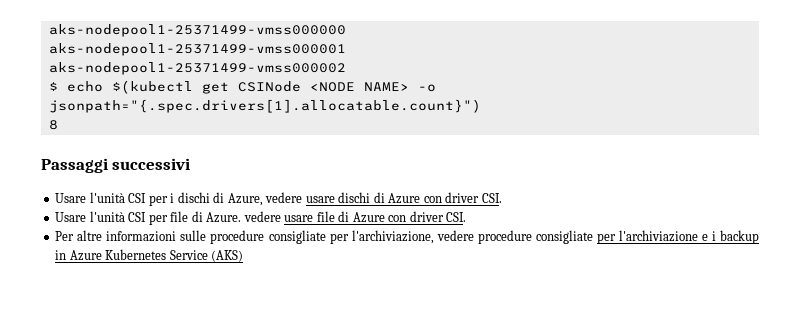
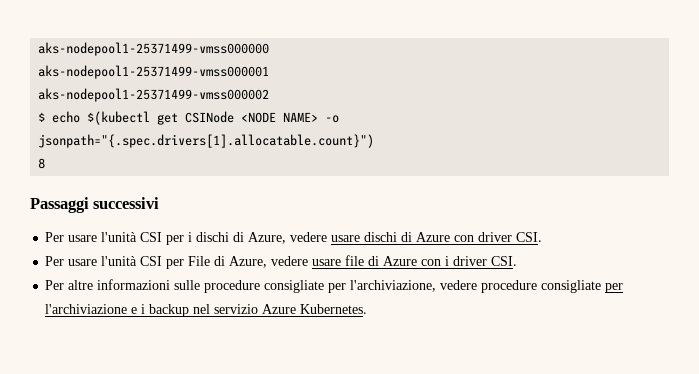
[55,193,87,203] Usare -> [45,232,98,242] Per usare
[55,211,242,225] Usare l'unità CSI per file di Azure. -> [45,256,268,269] Per usare l'unità CSI per File di Azure,
(407, 218) none -> [445,256,450,266] i
[55,249,244,262] in Azure Kubernetes Service (AKS) -> [193,304,368,314] nel servizio Azure Kubernetes.

